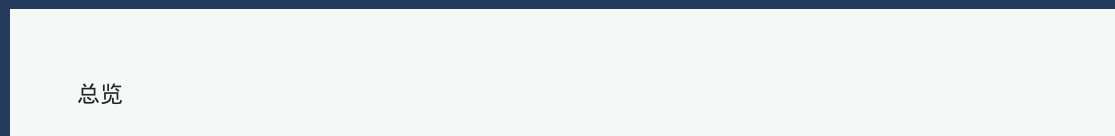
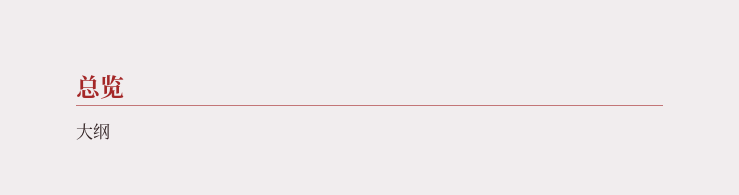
(123, 94) none -> [76,123,110,140] // 大纲

